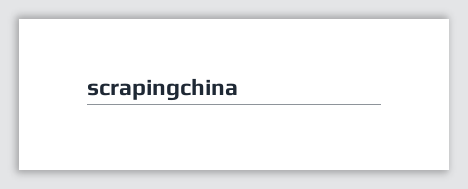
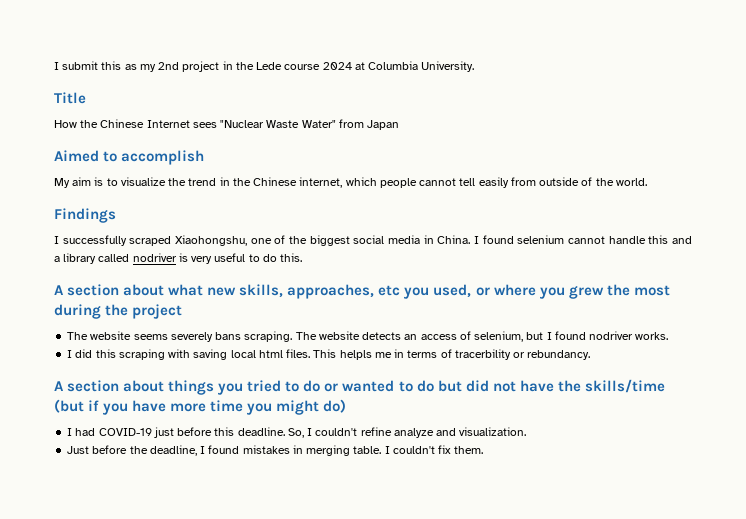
[87,78,238,101] scrapingchina -> [54,61,475,72] [54,92,86,104] [54,119,400,130] [54,150,205,165] [54,177,647,188] [54,208,116,223] [54,235,692,246] [54,253,303,264] [54,284,670,299] [54,304,183,319] [67,331,669,342] [67,349,591,360] [54,379,665,395] [54,399,347,415] [67,427,527,438] [67,445,484,456] I submit this as my 2nd project in the Lede course 2024 at Columbia University. // Title // How the Chinese Internet sees "Nuclear Waste Water" from Japan // Aimed to accomplish // My aim is to visualize the trend in the Chinese internet, which people cannot tell easily from outside of the world. // Findings // I successfully scraped Xiaohongshu, one of the biggest social media in China. I found selenium cannot handle this and a library called nodriver is very useful to do this. // A section about what new skills, approaches, etc you used, or where you grew the most during the project // The website seems severely bans scraping. The website detects an access of selenium, but I found nodriver works. // I did this scraping with saving local html files. This helpls me in terms of tracerbility or rebundancy. // A section about things you tried to do or wanted to do but did not have the skills/time (but if you have more time you might do) // I had COVID-19 just before this deadline. So, I couldn't refine analyze and visualization. // Just before the deadline, I found mistakes in merging table. I couldn't fix them.

